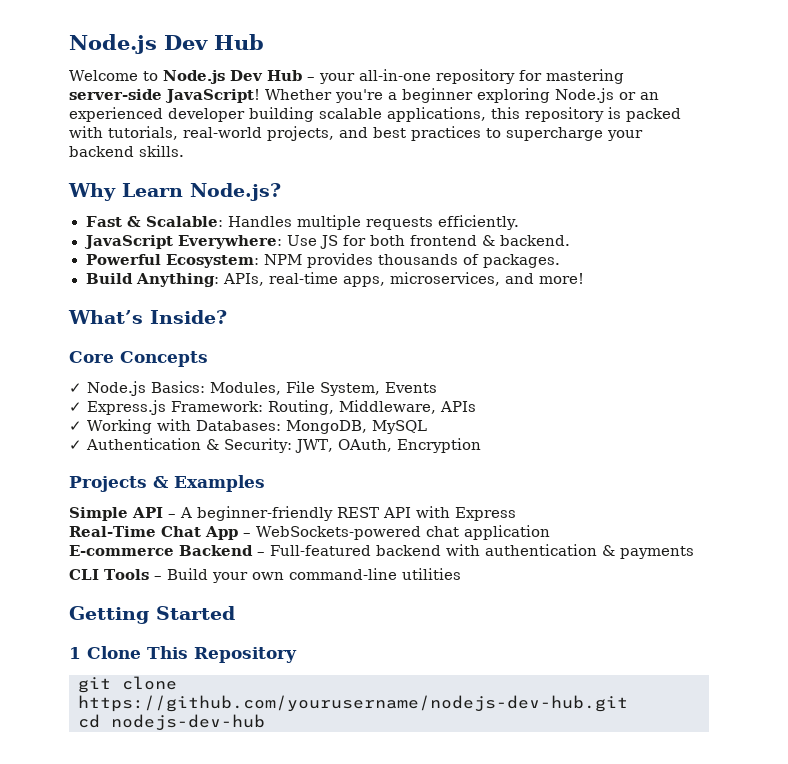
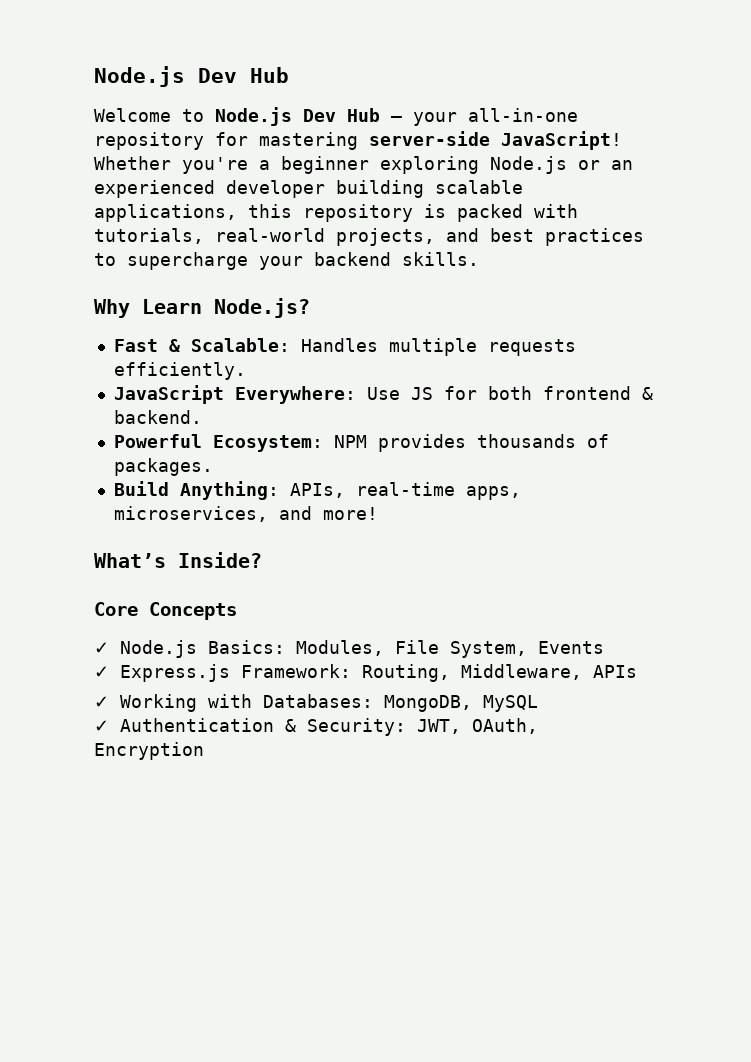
[69,475,265,492] [69,506,516,521] [69,525,550,540] [69,544,694,559] [69,568,461,583] [69,606,235,624] [69,646,297,663] [78,676,177,693] [78,695,628,712] [78,714,265,731] // Projects & Examples // Simple API – A beginner-friendly REST API with Express // Real-Time Chat App – WebSockets-powered chat application // E-commerce Backend – Full-featured backend with authentication & payments // CLI Tools – Build your own command-line utilities // Getting Started // 1 Clone This Repository // git clone https://github.com/yourusername/nodejs-dev-hub.git // cd nodejs-dev-hub -> (204, 751) none

